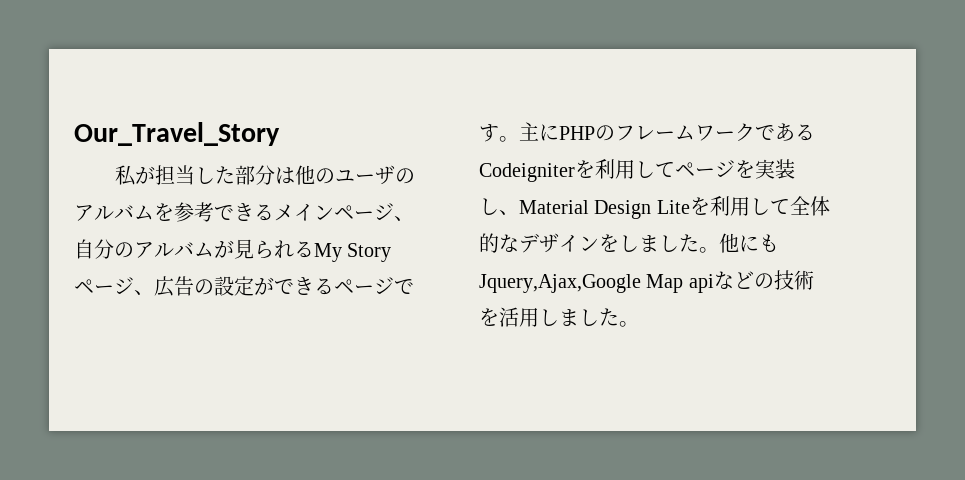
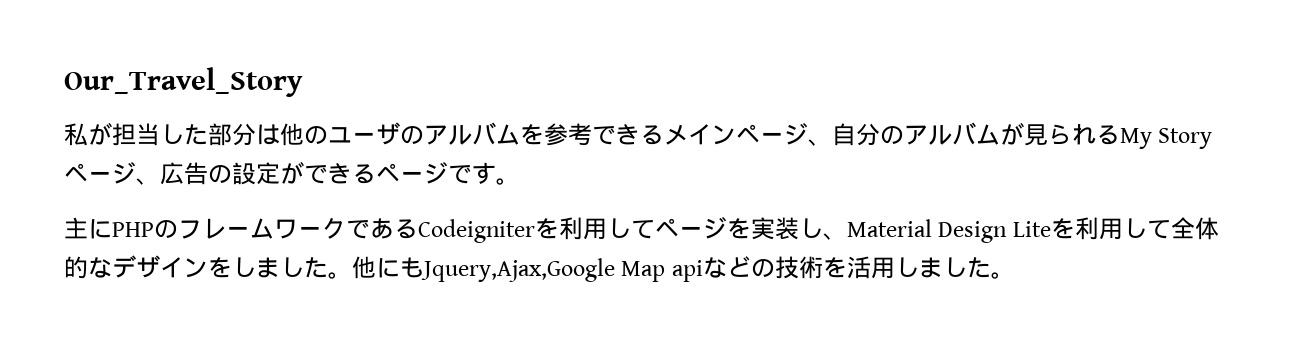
(519, 139) none -> (520, 181) //

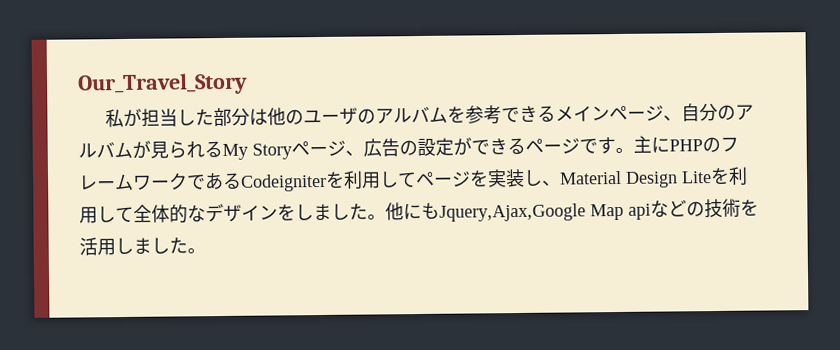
(520, 181) // -> (634, 150) none

